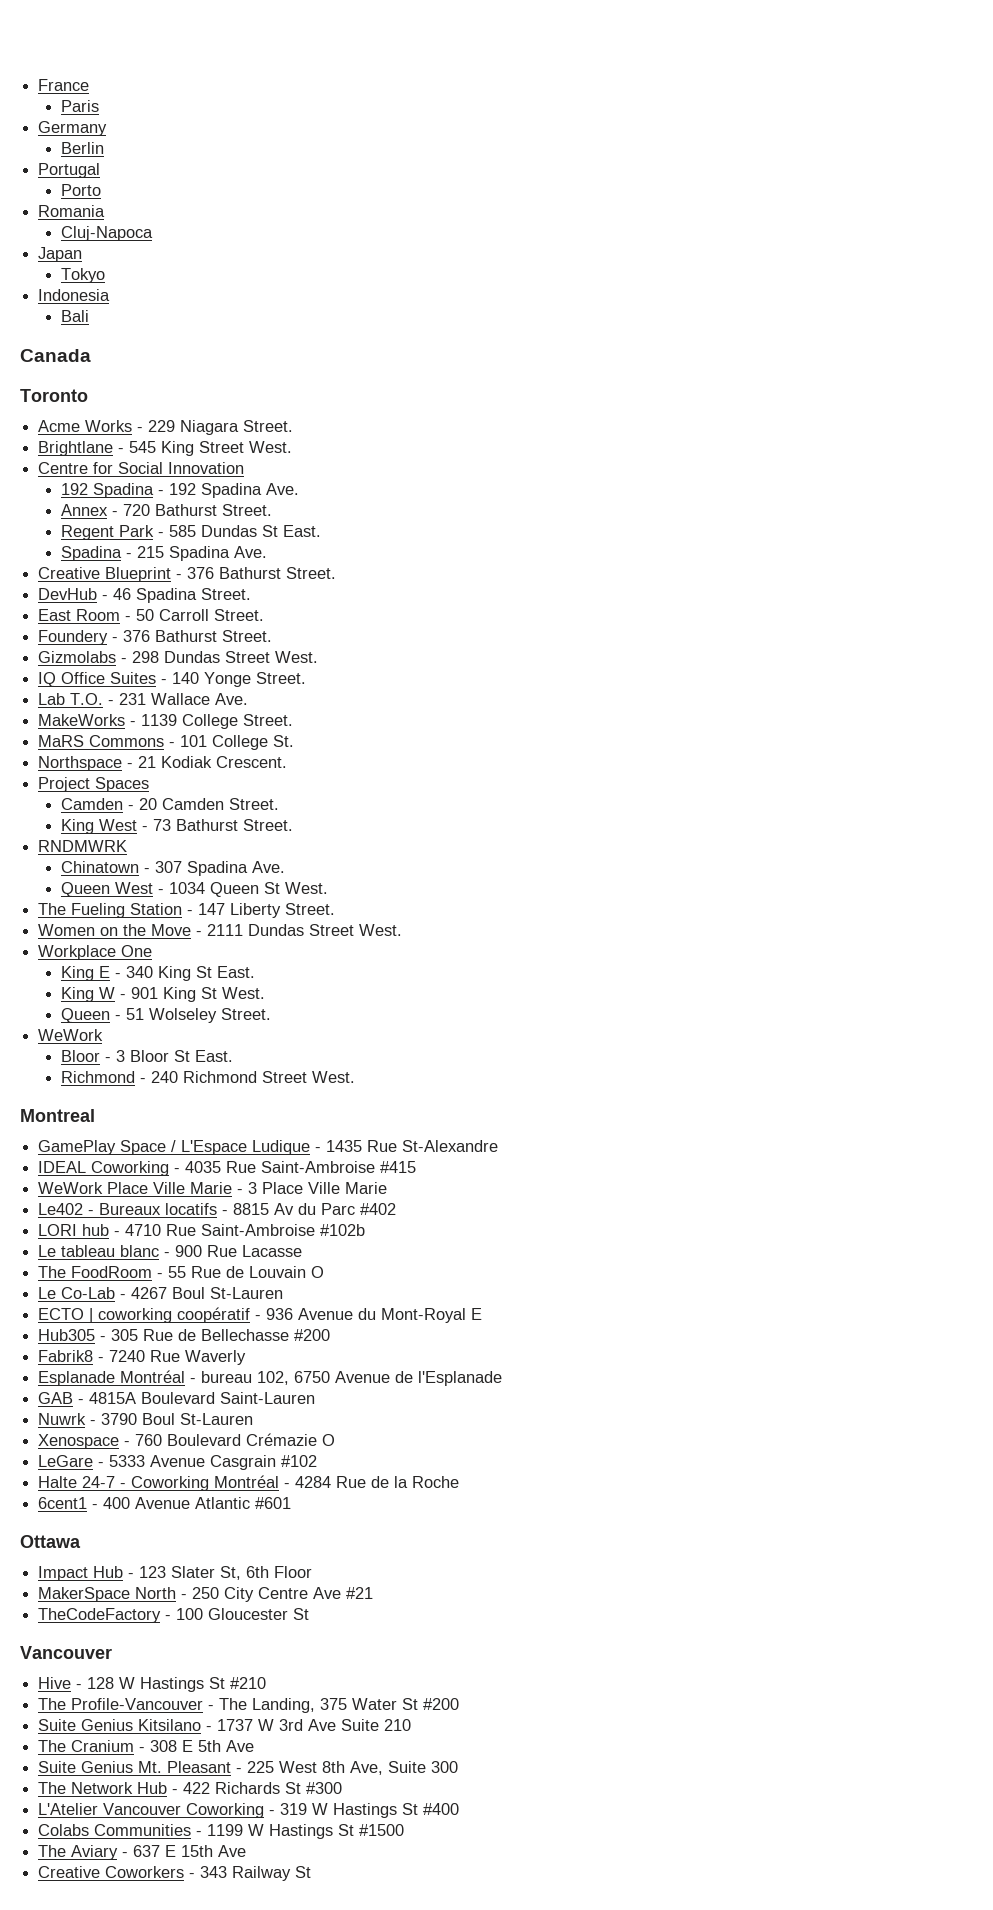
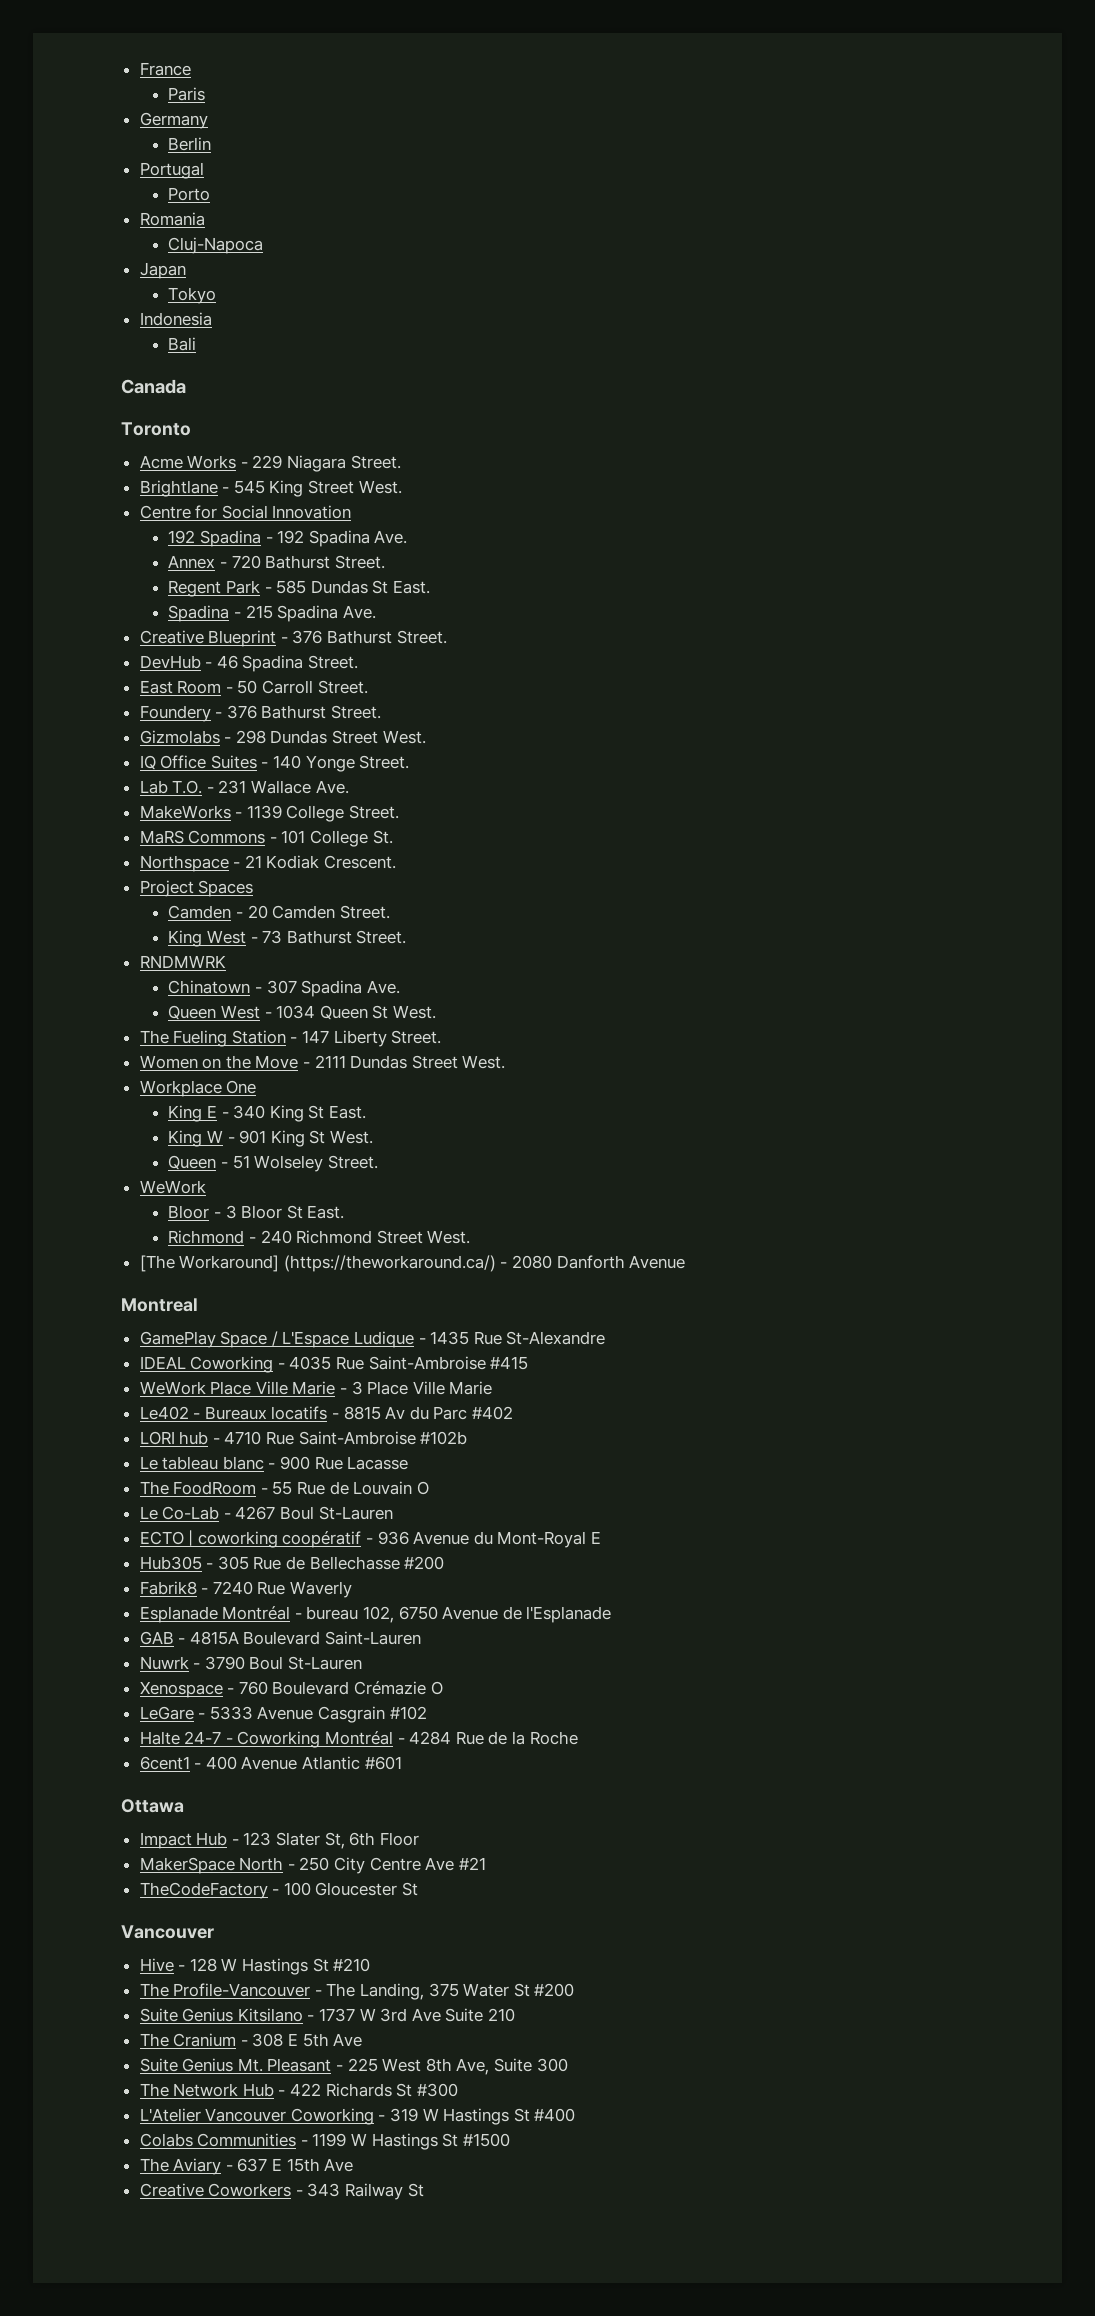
(355, 1077) none -> [139,1255,686,1272] // [The Workaround] (https://theworkaround.ca/) - 2080 Danforth Avenue

